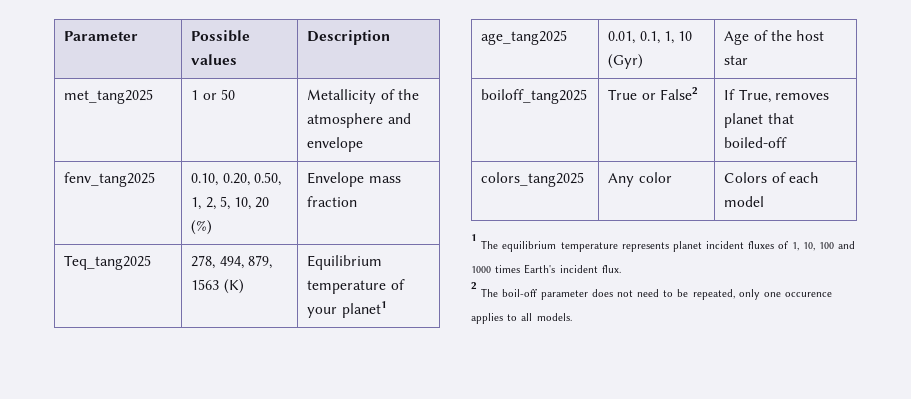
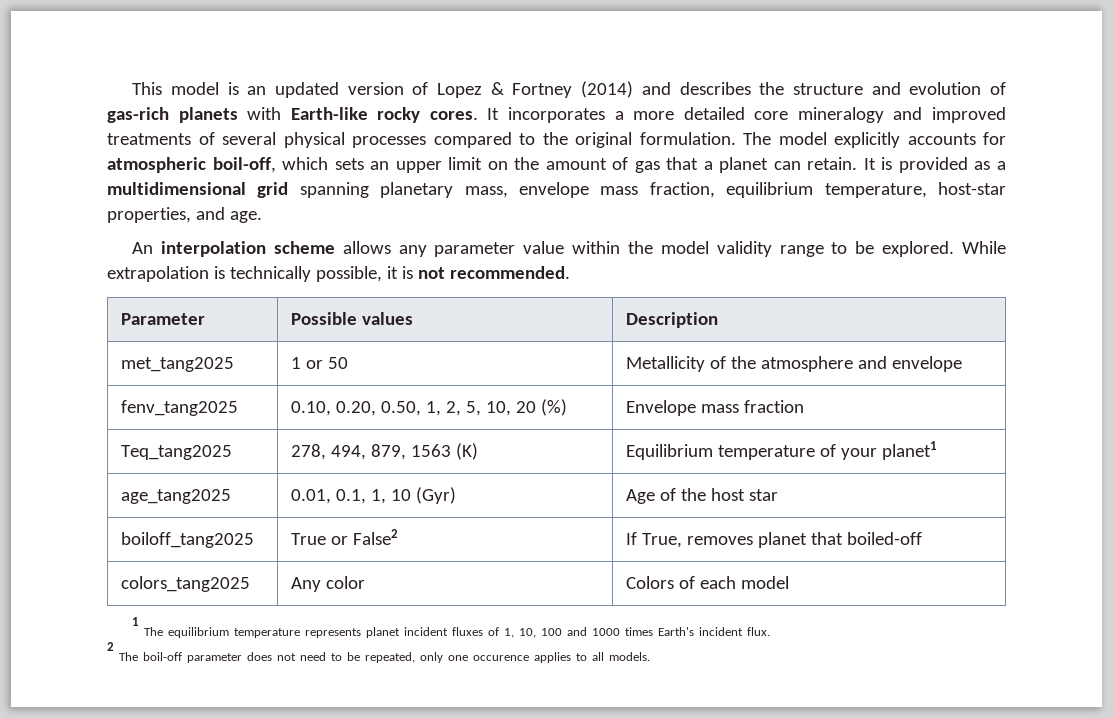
(64, 36) none -> [132,81,1006,98] [107,107,1006,123] [107,132,1006,148] [107,157,1006,173] [107,182,1006,198] [107,207,262,223] [132,241,1006,257] [107,266,570,282] This model is an updated version of Lopez & Fortney (2014) and describes the structure and evolution of gas-rich planets with Earth-like rocky cores. It incorporates a more detailed core mineralogy and improved treatments of several physical processes compared to the original formulation. The model explicitly accounts for atmospheric boil-off, which sets an upper limit on the amount of gas that a planet can retain. It is provided as a multidimensional grid spanning planetary mass, envelope mass fraction, equilibrium temperature, host-star properties, and age. // An interpolation scheme allows any parameter value within the model validity range to be explored. While extrapolation is technically possible, it is not recommended. //

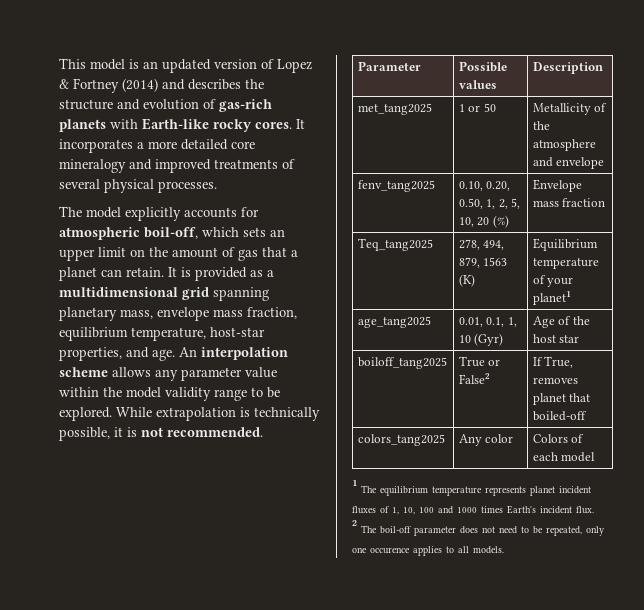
[352,132,736,148] processes compared to the original formulation. -> [158,181,217,193] processes. //
(262, 217) // -> (175, 355) none

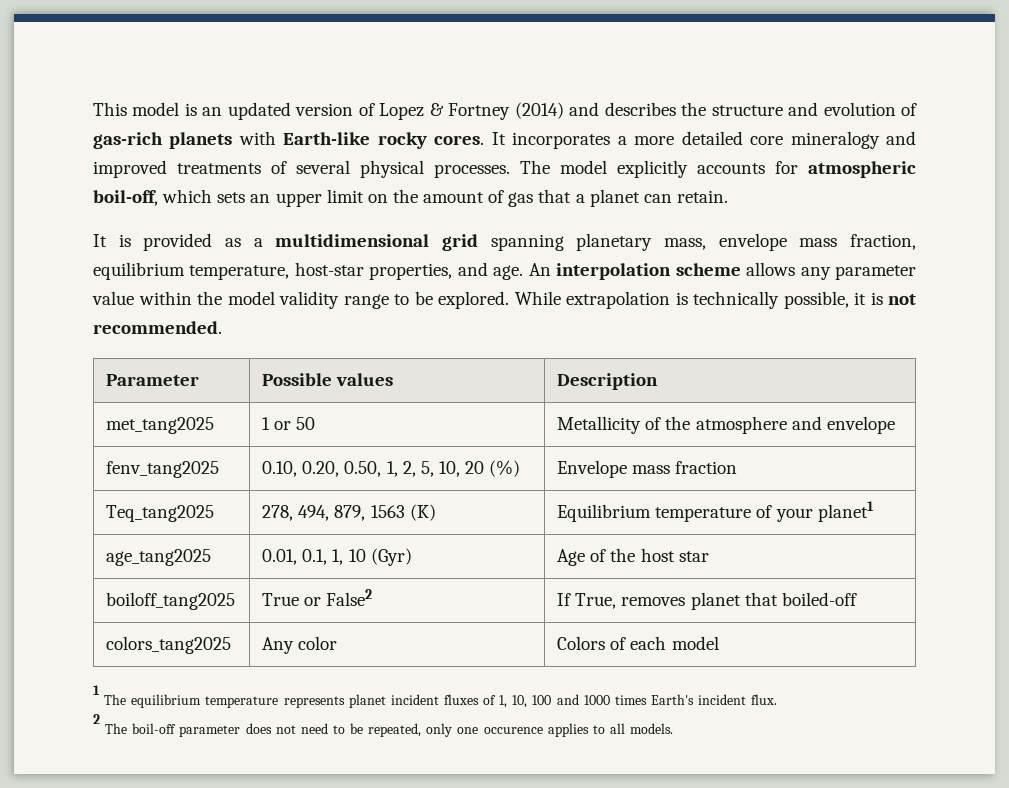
(217, 187) // -> (510, 171) none
(164, 272) none -> (728, 196) //

